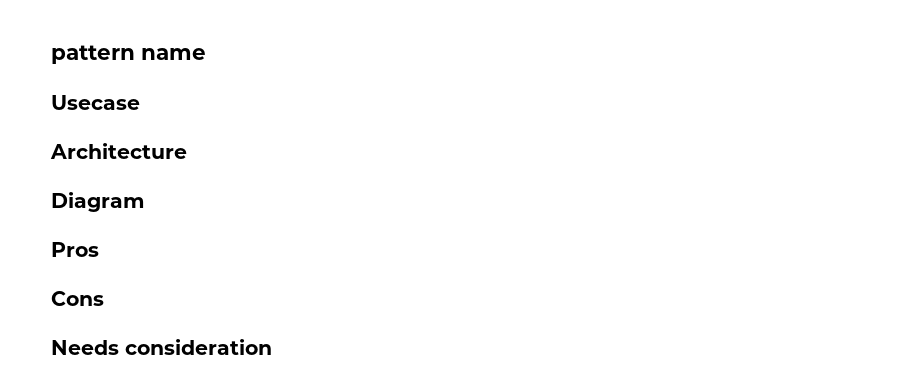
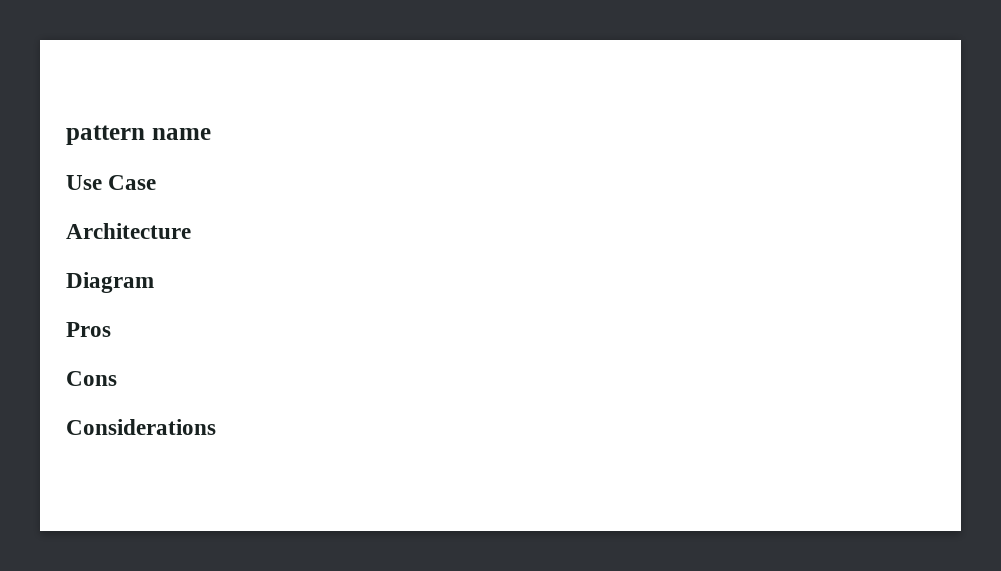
[51,95,140,110] Usecase -> [66,175,157,190] Use Case
[51,339,272,355] Needs consideration -> [66,419,216,435] Considerations

